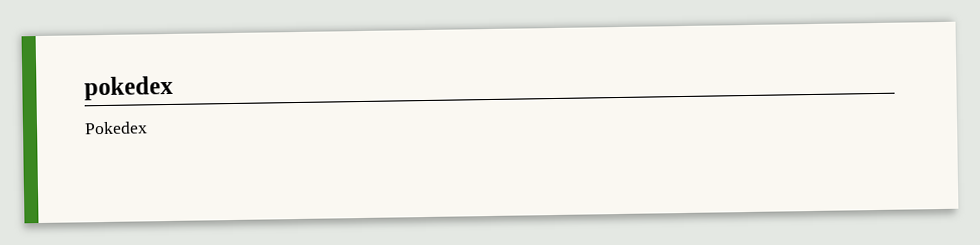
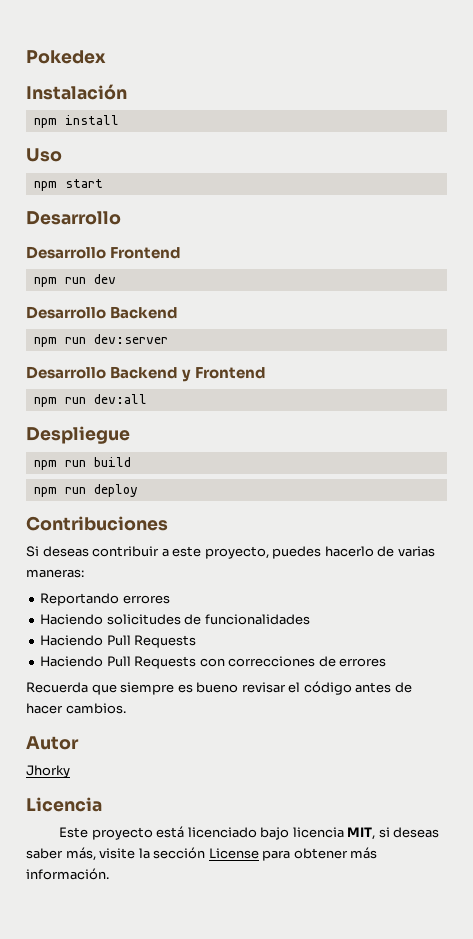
[84,75,174,101] [84,121,148,135] pokedex // Pokedex -> [26,50,106,64] [26,84,127,100] [33,115,119,128] [26,148,62,162] [33,179,103,191] [26,211,121,225] [26,246,182,259] [33,274,116,287] [26,306,179,319] [33,334,168,347] [26,366,267,382] [33,394,147,407] [26,426,130,444] [33,457,131,470] [33,484,138,497] [26,516,168,531] [26,546,435,559] [26,569,84,578] [40,593,170,606] [40,614,310,625] [40,635,197,648] [40,656,387,669] [26,681,412,695] [26,703,126,714] [26,736,79,750] [26,765,70,778] [26,797,102,812] [59,826,440,840] [26,847,378,861] [26,868,109,880] Pokedex // Instalación // npm install // Uso // npm start // Desarrollo // Desarrollo Frontend // npm run dev // Desarrollo Backend // npm run dev:server // Desarrollo Backend y Frontend // npm run dev:all // Despliegue // npm run build // npm run deploy // Contribuciones // Si deseas contribuir a este proyecto, puedes hacerlo de varias maneras: // Reportando errores // Haciendo solicitudes de funcionalidades // Haciendo Pull Requests // Haciendo Pull Requests con correcciones de errores // Recuerda que siempre es bueno revisar el código antes de hacer cambios. // Autor // Jhorky // Licencia // Este proyecto está licenciado bajo licencia MIT, si deseas saber más, visite la sección License para obtener más información.

